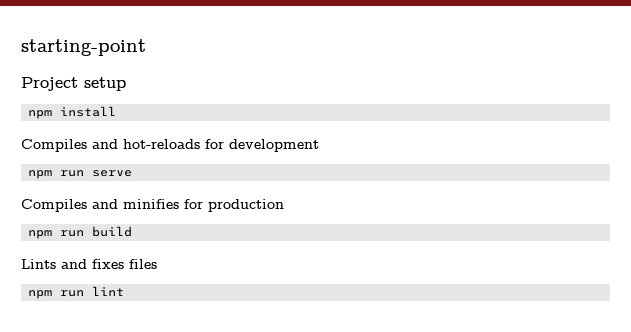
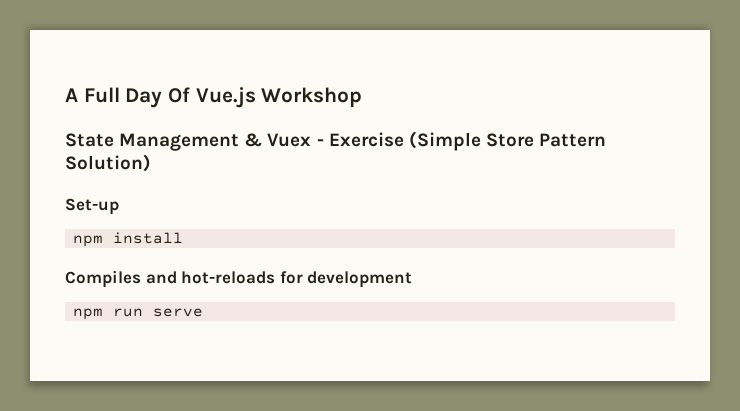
[21,39,146,56] [21,77,126,91] starting-point // Project setup -> [65,87,363,108] [65,131,607,151] [65,154,151,172] [65,198,119,215] A Full Day Of Vue.js Workshop // State Management & Vuex - Exercise (Simple Store Pattern Solution) // Set-up
[21,199,284,212] [27,226,132,239] [21,259,157,269] [27,286,124,299] // Compiles and minifies for production // npm run build // Lints and fixes files // npm run lint -> (203, 312) none

